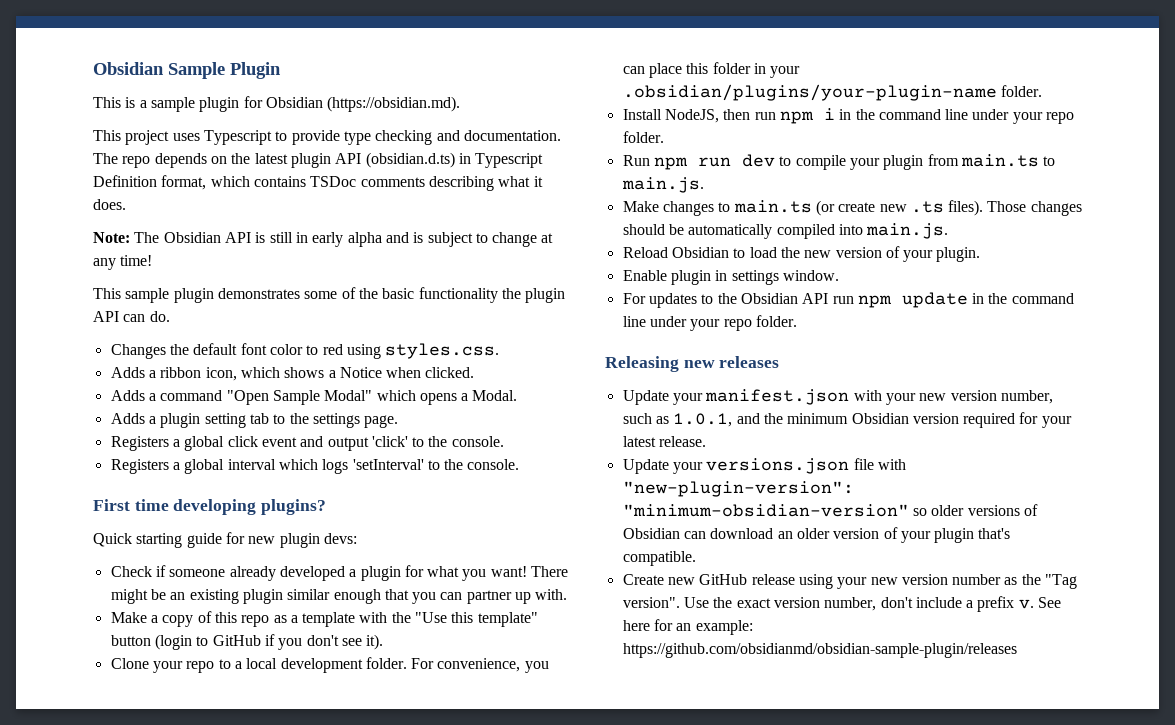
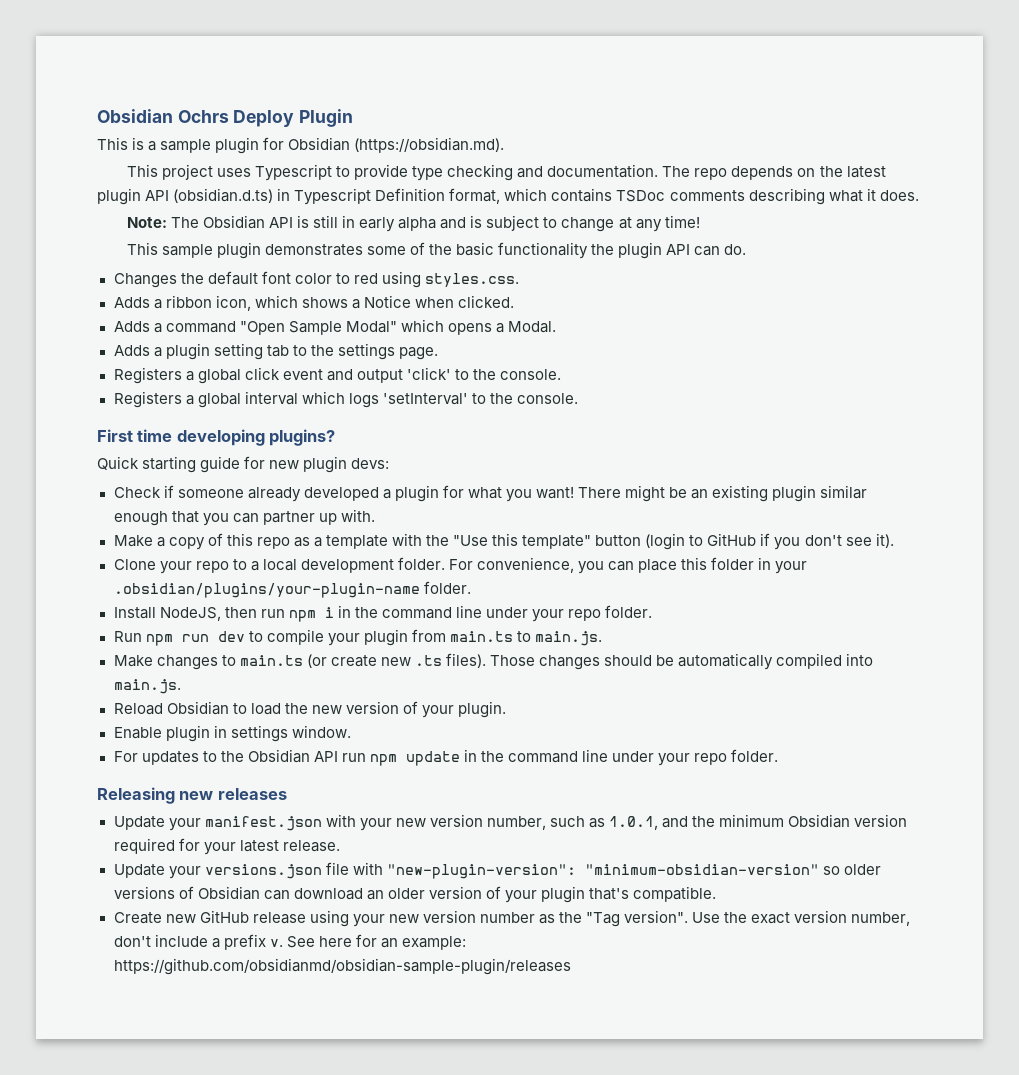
[93,62,225,79] Obsidian Sample -> [97,109,295,127] Obsidian Ochrs Deploy

